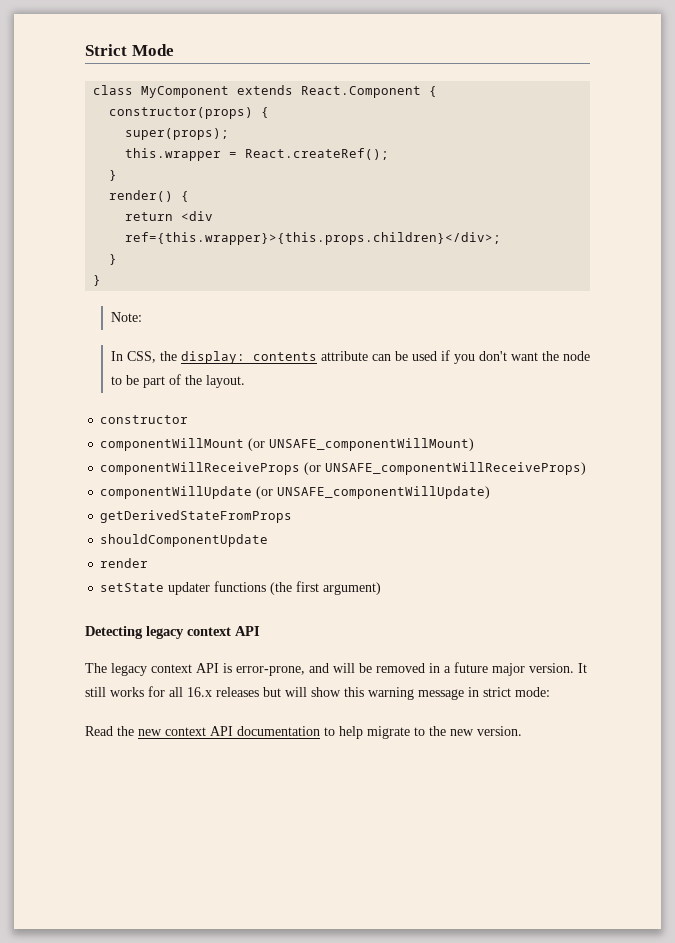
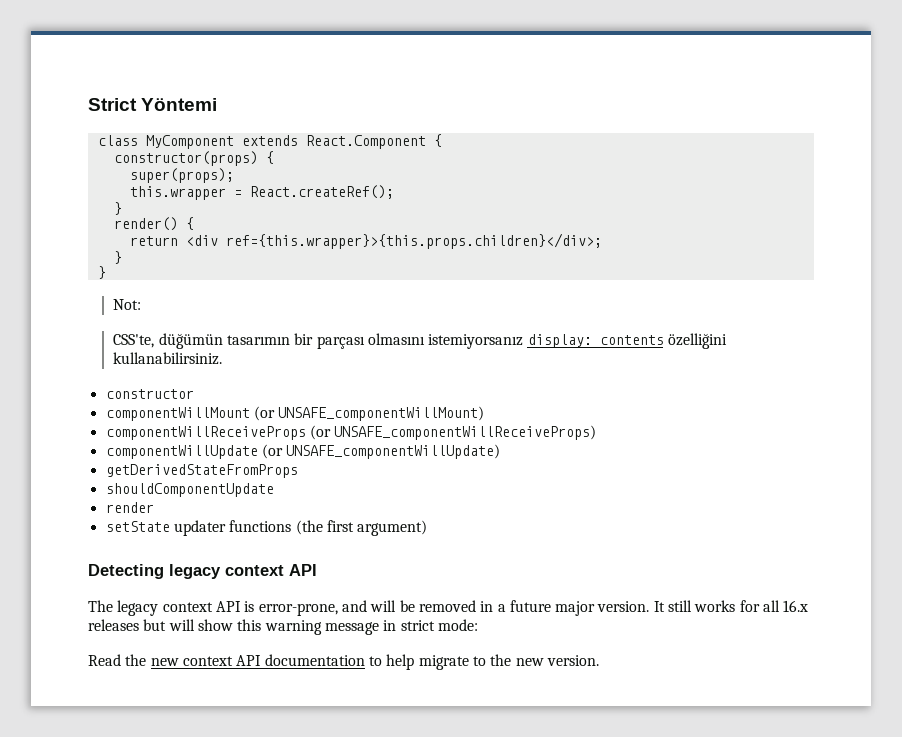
[131,44,174,56] Mode -> [141,98,218,111] Yöntemi
[110,312,142,322] [110,350,590,364] [110,374,245,388] Note: // In CSS, the display: contents attribute can be used if you don't want the node to be part of the layout. -> [113,299,142,310] [113,333,727,349] [113,352,223,365] Not: // CSS'te, düğümün tasarımın bir parçası olmasını istemiyorsanız display: contents özelliğini kullanabilirsiniz.

